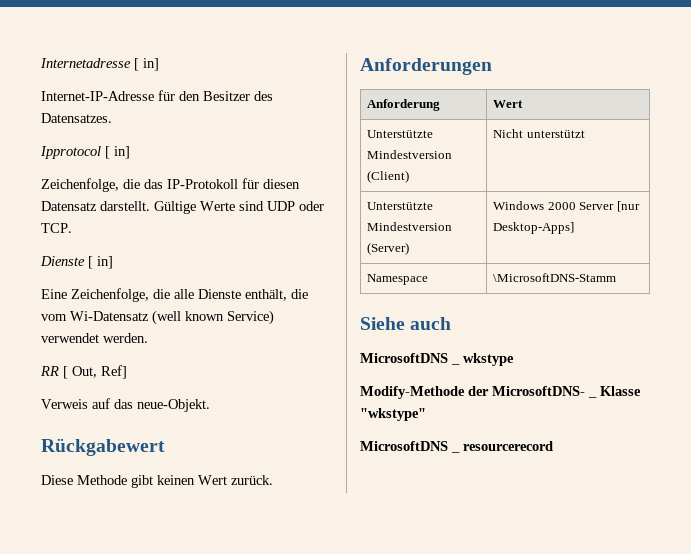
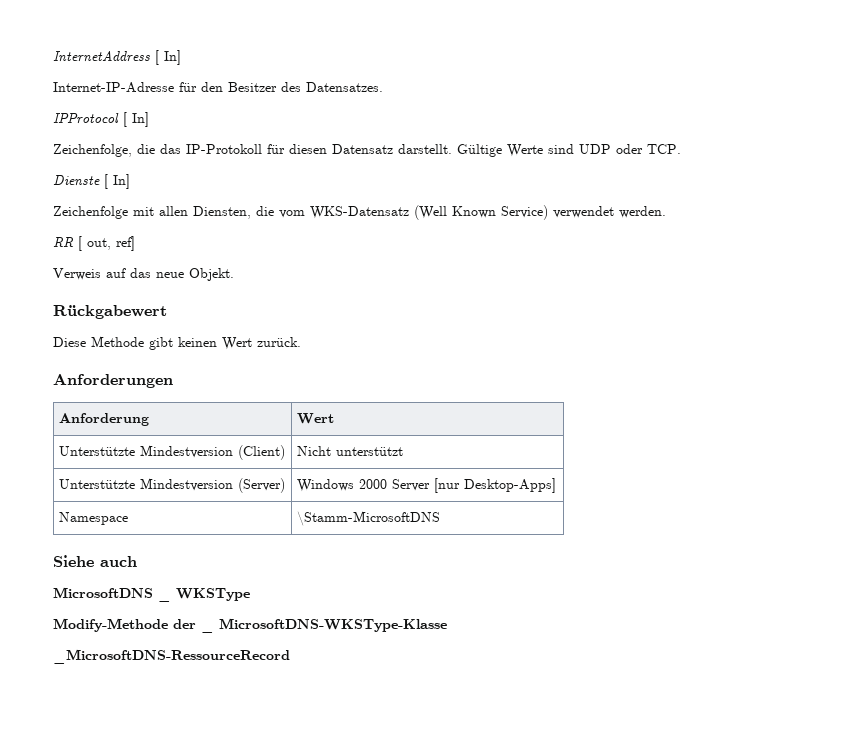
[40,58,159,71] Internetadresse [ in] -> [53,50,181,65] InternetAddress [ In]
[40,146,130,159] Ipprotocol [ in] -> [53,112,149,127] IPProtocol [ In]
[97,256,113,269] [41,288,308,302] [41,310,224,325] in] // Eine Zeichenfolge, die alle Dienste enthält, die vom Wi-Datensatz (well known -> [113,174,130,189] [53,205,496,220] In] // Zeichenfolge mit allen Diensten, die vom WKS-Datensatz (Well Known
[72,365,127,379] Out, Ref] -> [87,236,135,251] out, ref]
[137,399,210,412] neue-Objekt. -> [156,268,234,281] neue Objekt.
[493,273,617,282] \MicrosoftDNS-Stamm -> [297,511,441,526] \Stamm-MicrosoftDNS
[463,353,514,366] wkstype -> [176,588,250,601] WKSType
[492,386,585,396] [588,396,597,398] [600,386,641,396] [360,408,426,421] [360,441,448,451] [451,451,460,453] [463,441,553,451] MicrosoftDNS- _ Klasse "wkstype" // MicrosoftDNS _ resourcerecord -> [201,618,447,633] [53,649,290,664] _ MicrosoftDNS-WKSType-Klasse // _MicrosoftDNS-RessourceRecord

